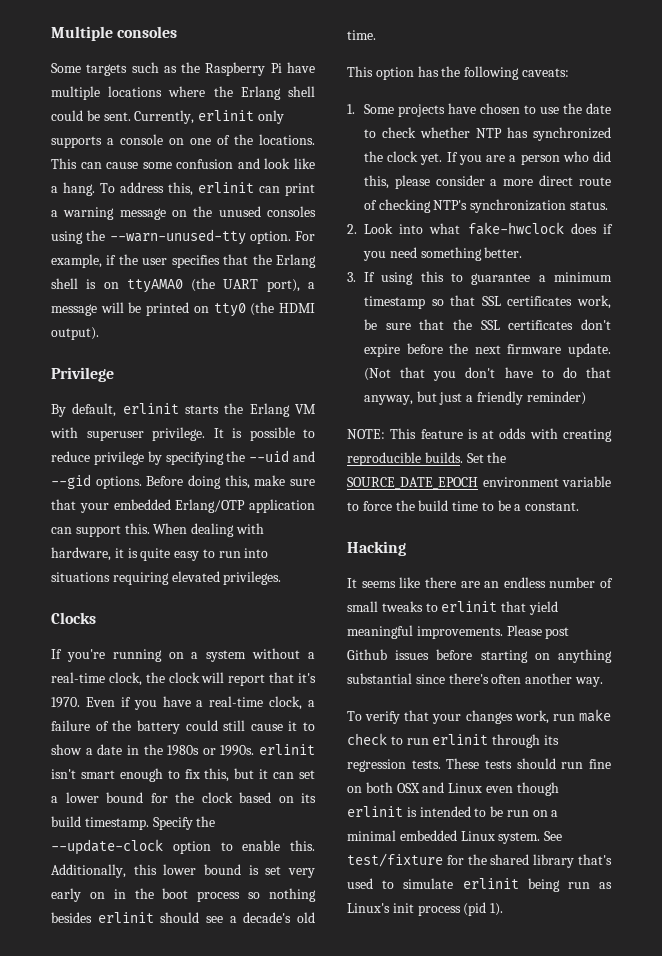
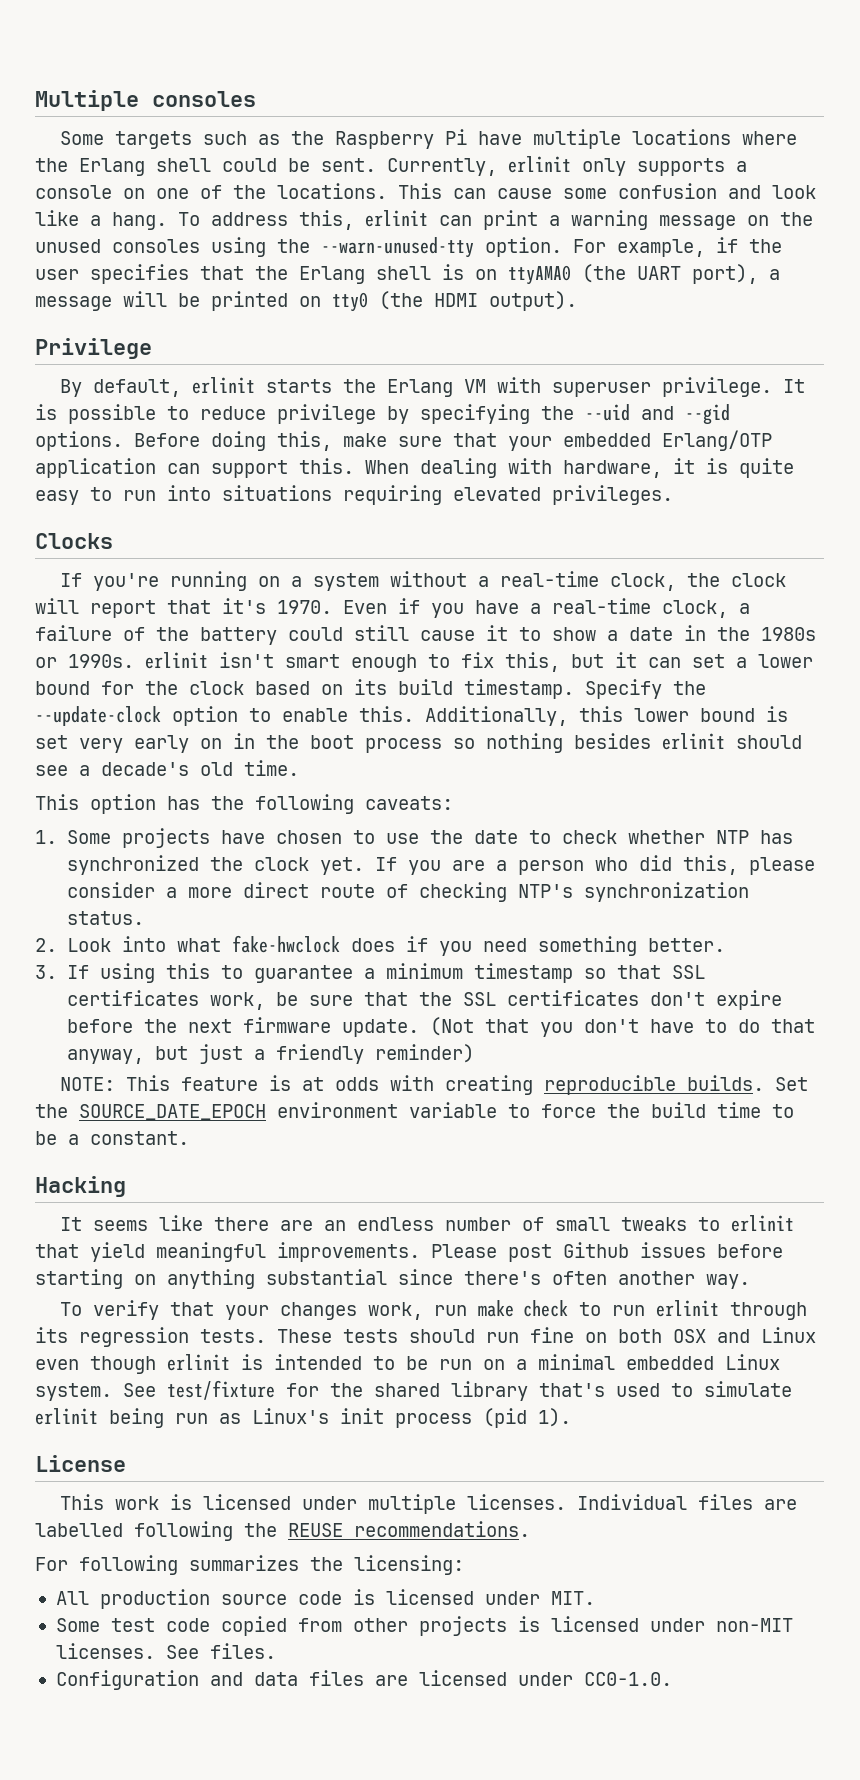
(504, 909) none -> [35,1455,126,1472] [59,1494,797,1514] [35,1521,530,1541] [35,1555,464,1575] [55,1589,595,1609] [55,1616,793,1636] [55,1643,276,1659] [55,1670,672,1690] // License // This work is licensed under multiple licenses. Individual files are labelled following the REUSE recommendations. // For following summarizes the licensing: // All production source code is licensed under MIT. // Some test code copied from other projects is licensed under non-MIT licenses. See files. // Configuration and data files are licensed under CC0-1.0.

